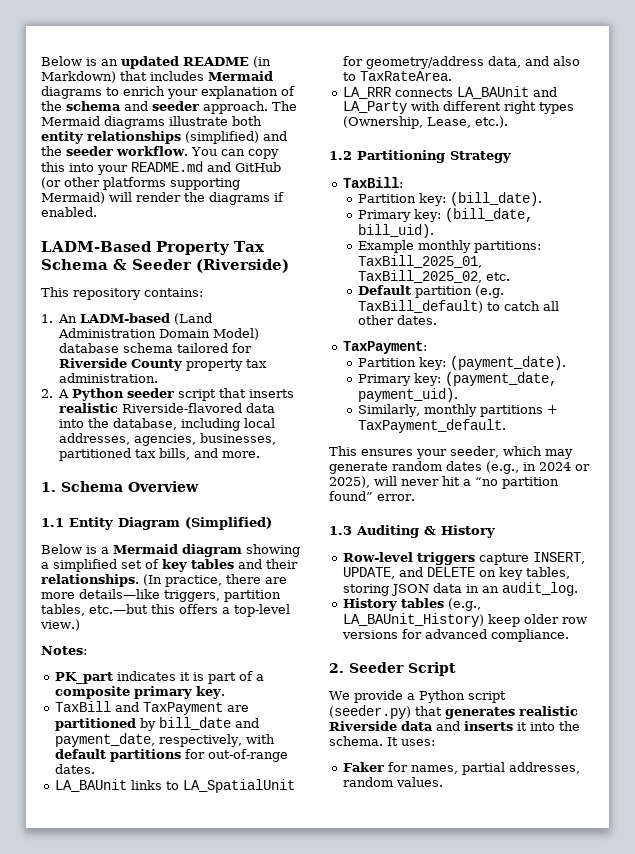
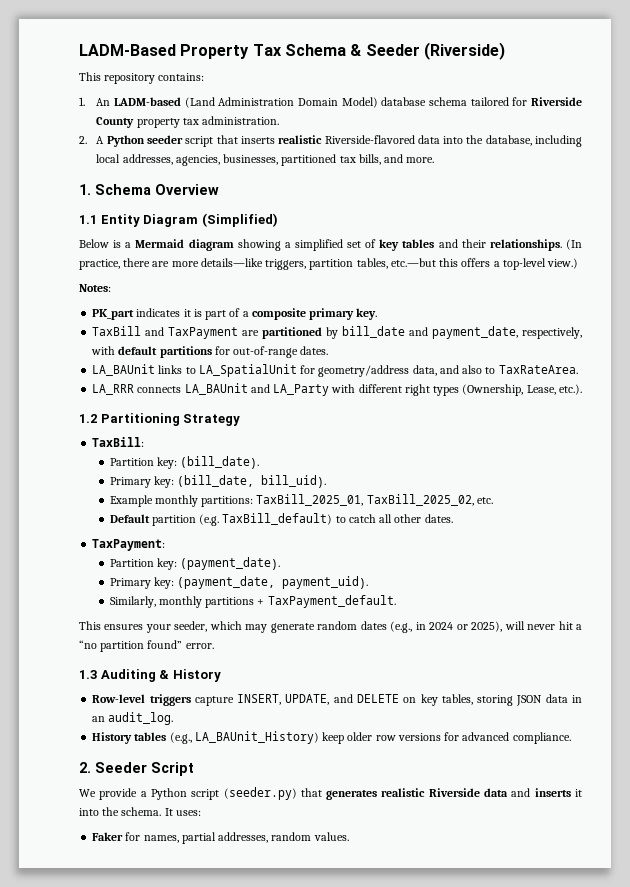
[41,56,271,69] [41,71,273,83] [41,86,295,99] [41,101,297,114] [41,116,262,129] [41,131,287,144] [41,146,279,159] [41,161,281,175] [41,177,240,190] [41,192,284,205] [41,207,97,217] Below is an updated README (in Markdown) that includes Mermaid diagrams to enrich your explanation of the schema and seeder approach. The Mermaid diagrams illustrate both entity relationships (simplified) and the seeder workflow. You can copy this into your README.md and GitHub (or other platforms supporting Mermaid) will render the diagrams if enabled. // -> (79, 50) none

